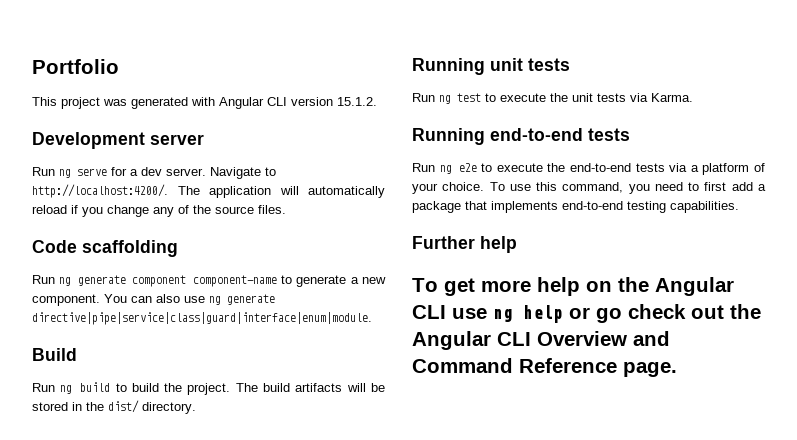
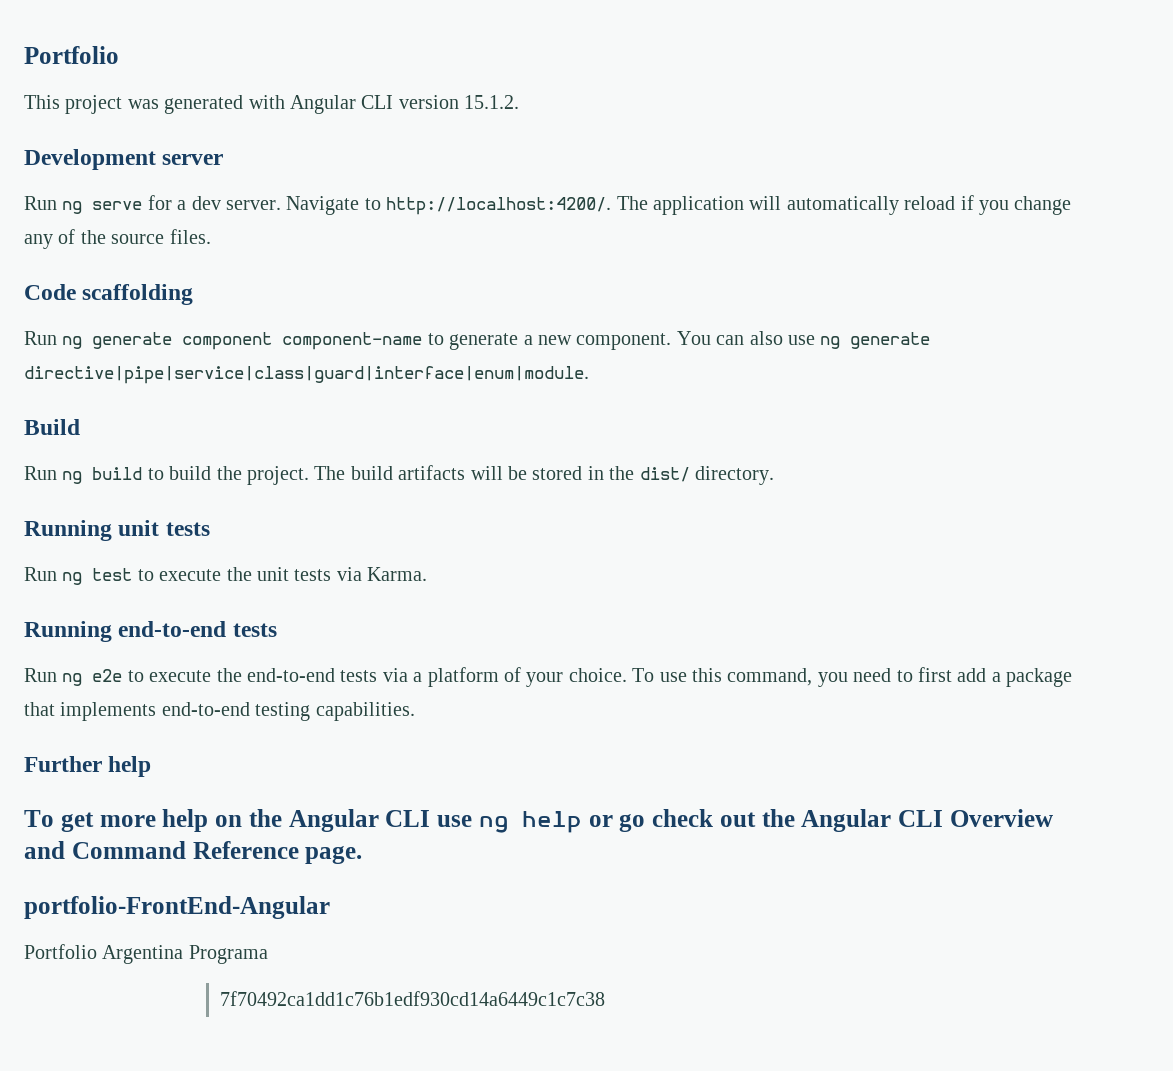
(677, 369) none -> [24,896,330,919] [24,944,268,964] [220,991,606,1006] // portfolio-FrontEnd-Angular // Portfolio Argentina Programa // 7f70492ca1dd1c76b1edf930cd14a6449c1c7c38

